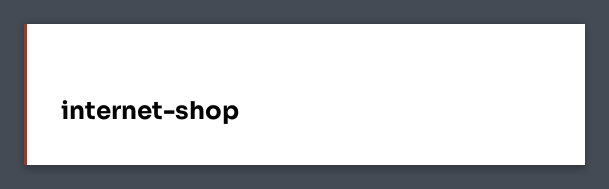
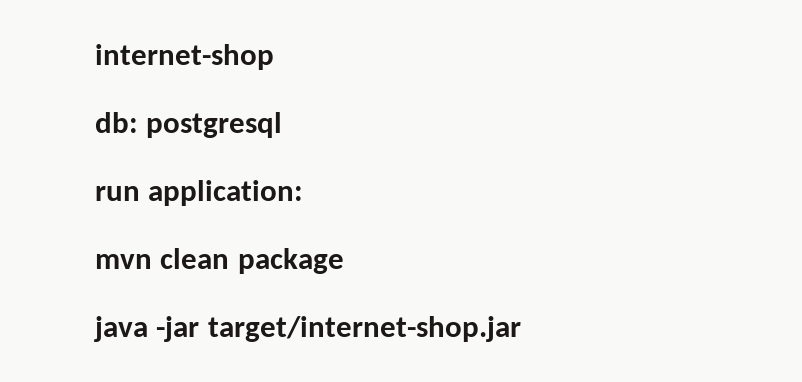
(239, 112) none -> [95,112,283,138] [95,180,304,206] [95,248,344,274] [94,316,521,342] // db: postgresql // run application: // mvn clean package // java -jar target/internet-shop.jar

